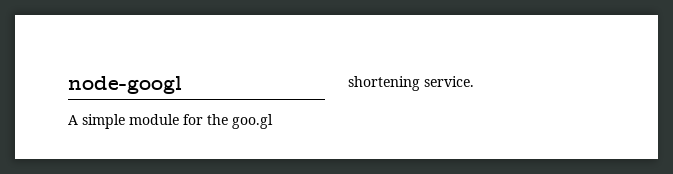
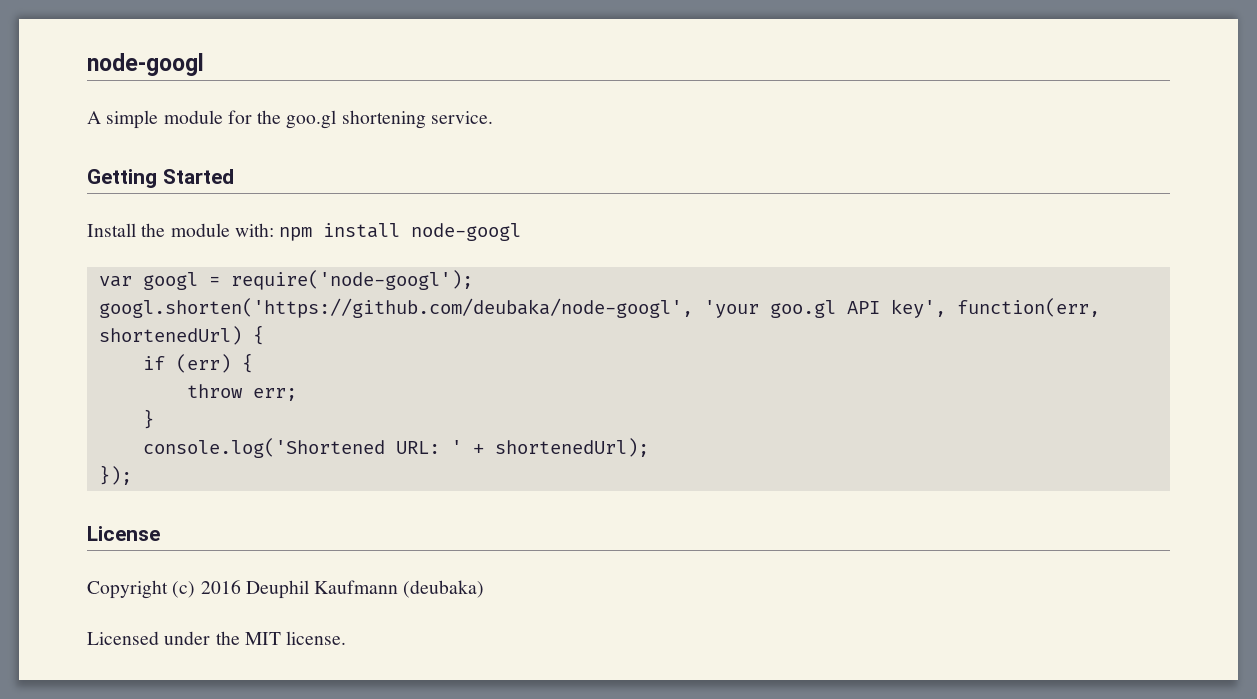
(474, 81) none -> [87,169,234,188] [87,223,522,241] [98,270,473,290] [98,298,1100,318] [98,325,264,345] [142,353,253,373] [186,384,297,401] [142,409,154,429] [142,438,649,458] [98,465,132,485] [87,526,160,541] [87,580,485,599] [87,631,347,645] // Getting Started // Install the module with: npm install node-googl // var googl = require('node-googl'); // googl.shorten('https://github.com/deubaka/node-googl', 'your goo.gl API key', function(err, shortenedUrl) { // if (err) { // throw err; // } // console.log('Shortened URL: ' + shortenedUrl); // }); // License // Copyright (c) 2016 Deuphil Kaufmann (deubaka) // Licensed under the MIT license.

